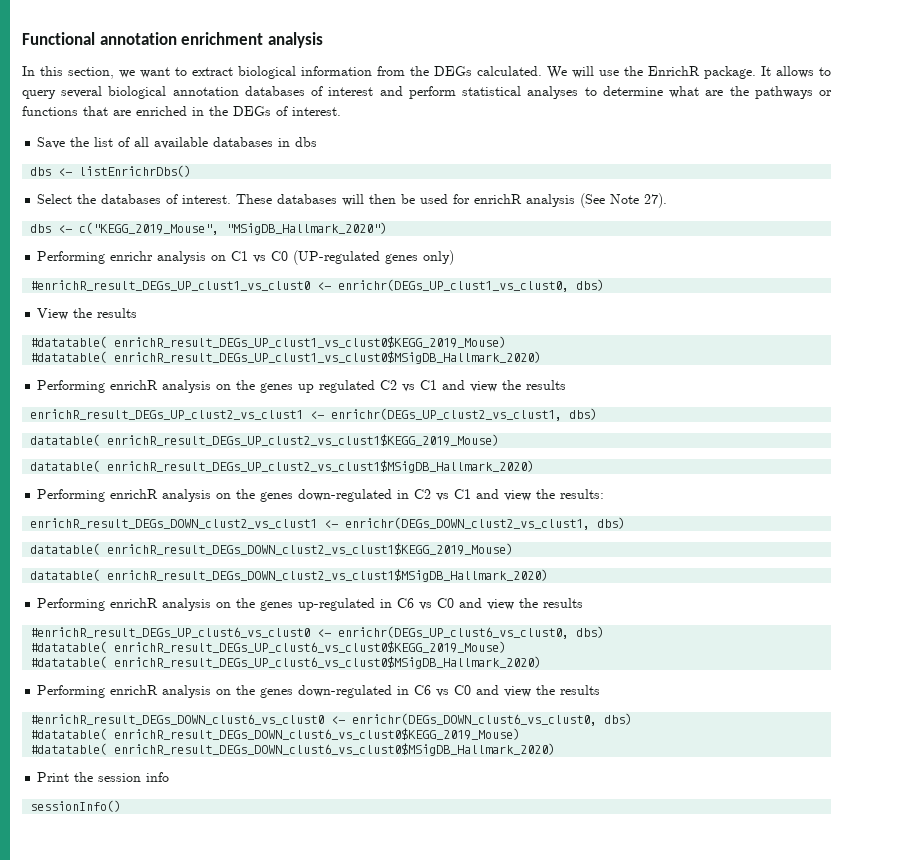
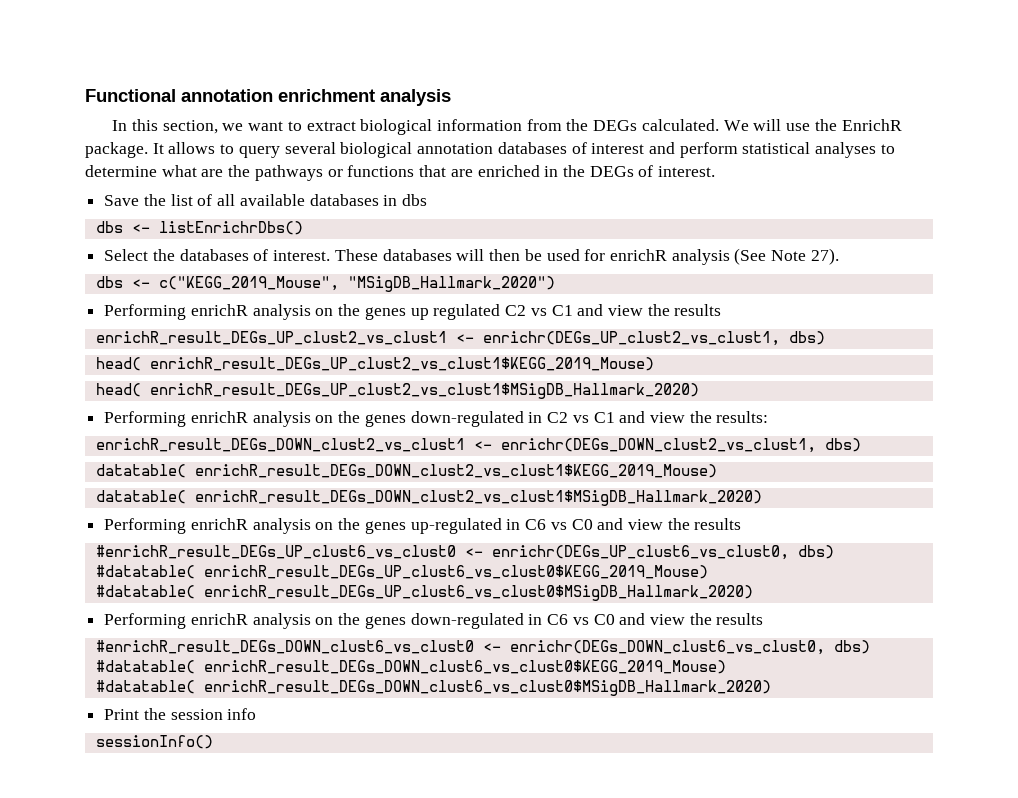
[37,250,455,265] [30,279,605,292] [37,308,138,320] [30,336,507,348] [30,351,542,364] // Performing enrichr analysis on C1 vs C0 (UP-regulated genes only) // #enrichR_result_DEGs_UP_clust1_vs_clust0 <- enrichr(DEGs_UP_clust1_vs_clust0, dbs) // View the results // #datatable( enrichR_result_DEGs_UP_clust1_vs_clust0$KEGG_2019_Mouse) // #datatable( enrichR_result_DEGs_UP_clust1_vs_clust0$MSigDB_Hallmark_2020) -> (555, 284) none
[30,434,101,446] datatable( -> [95,357,141,371] head(
[30,460,101,472] datatable( -> [95,383,141,397] head(

